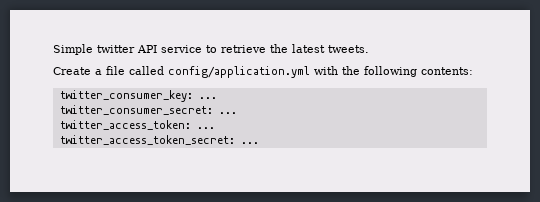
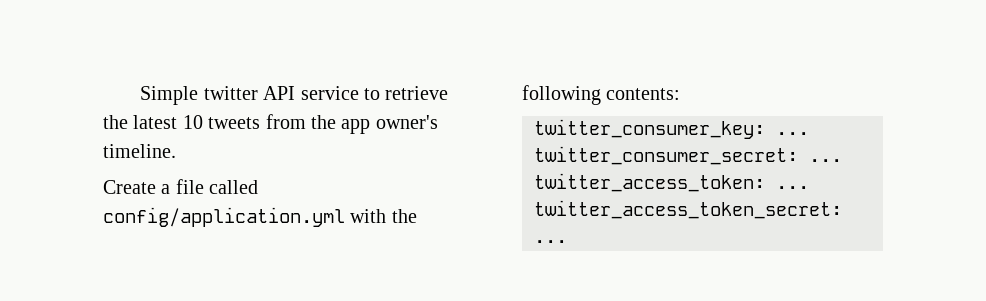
[328,45,369,53] tweets. -> [182,114,438,134] [103,144,176,158] 10 tweets from the app owner's timeline.

